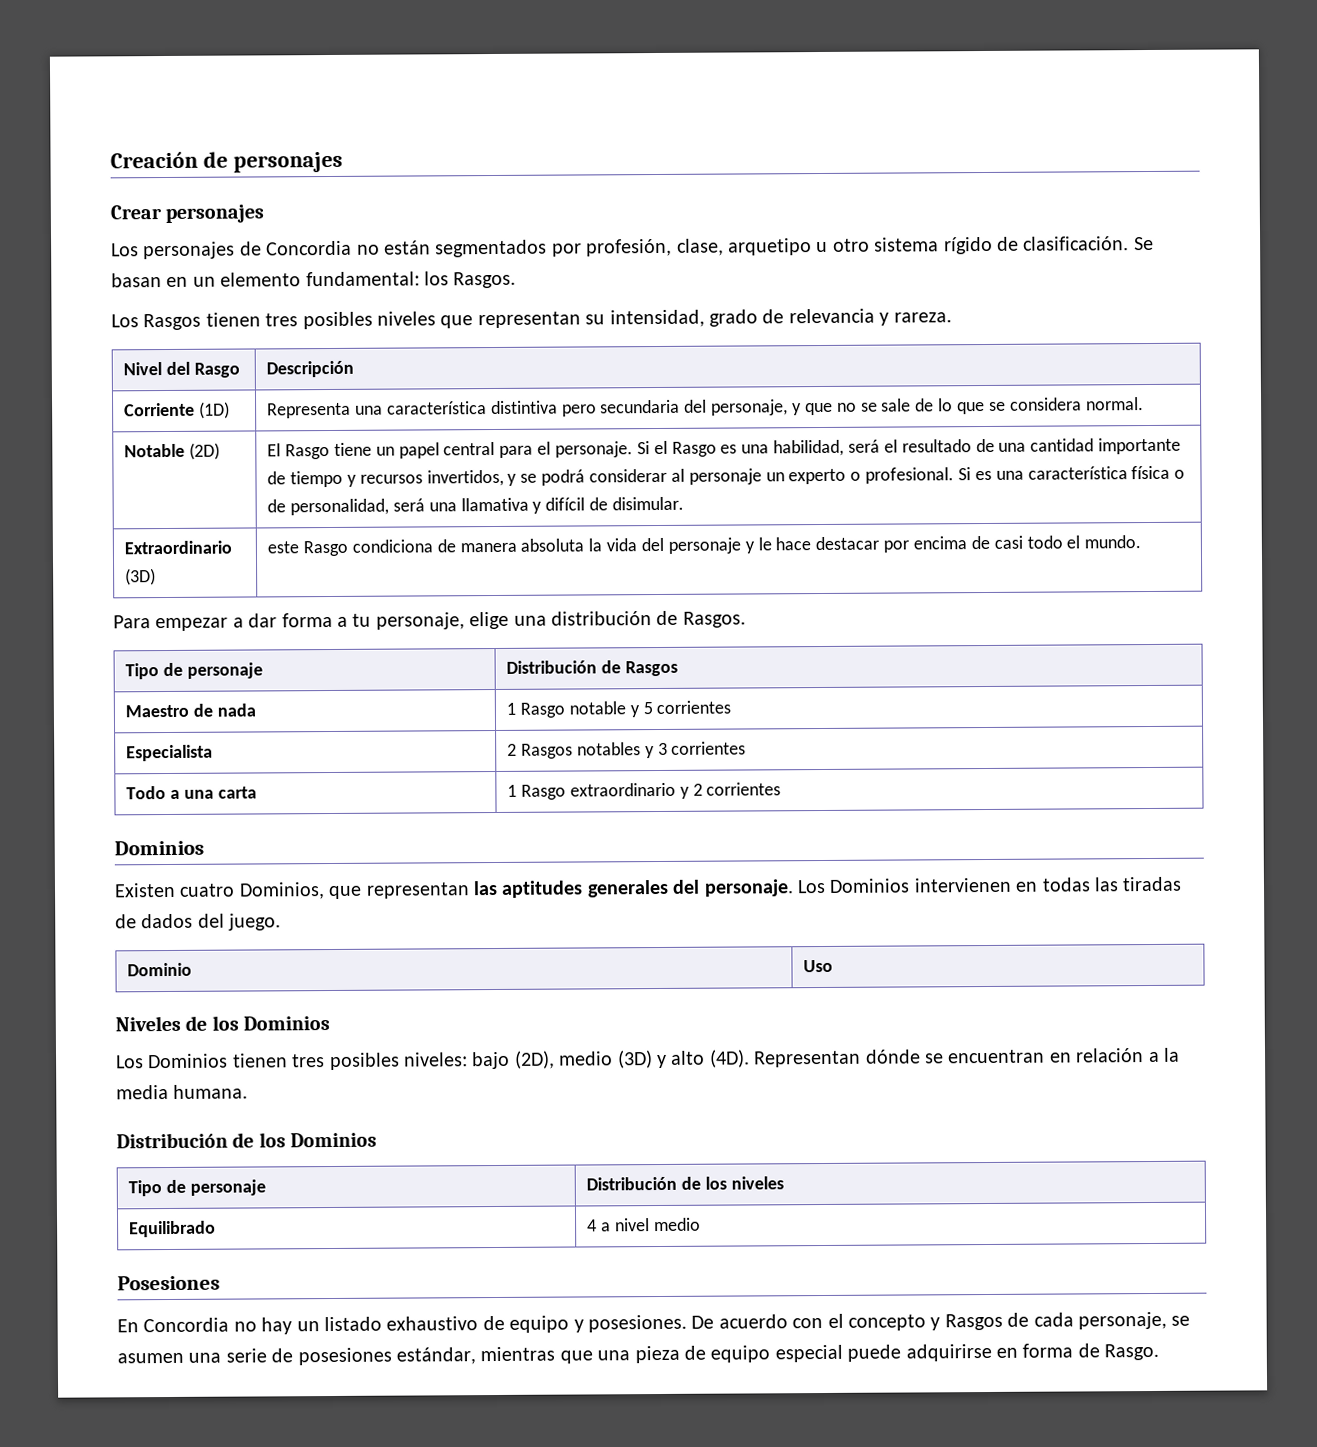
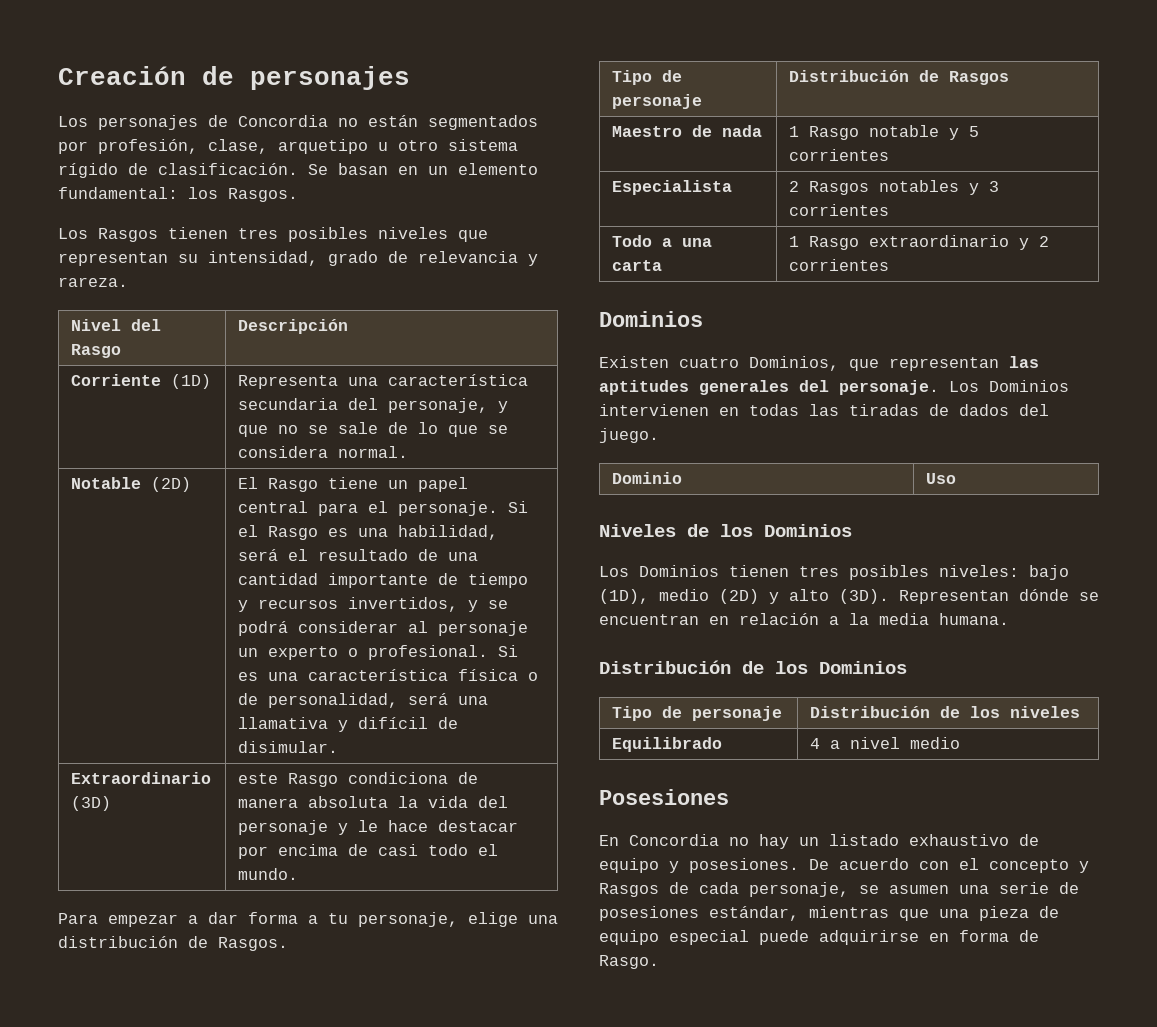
[110,204,265,223] // Crear personajes -> (410, 78) none
[490,400,597,417] distintiva pero -> (528, 380) none
[513,1050,653,1069] (2D), medio (3D) -> [599,589,759,604] (1D), medio (2D)
[708,1049,750,1068] (4D). -> [839,589,889,604] (3D).

